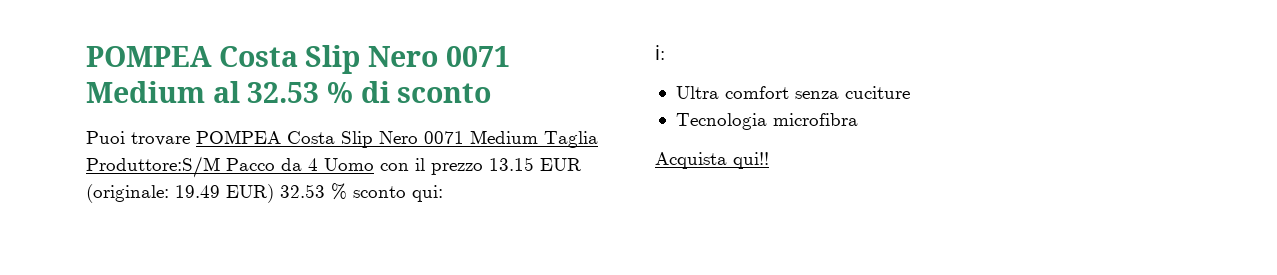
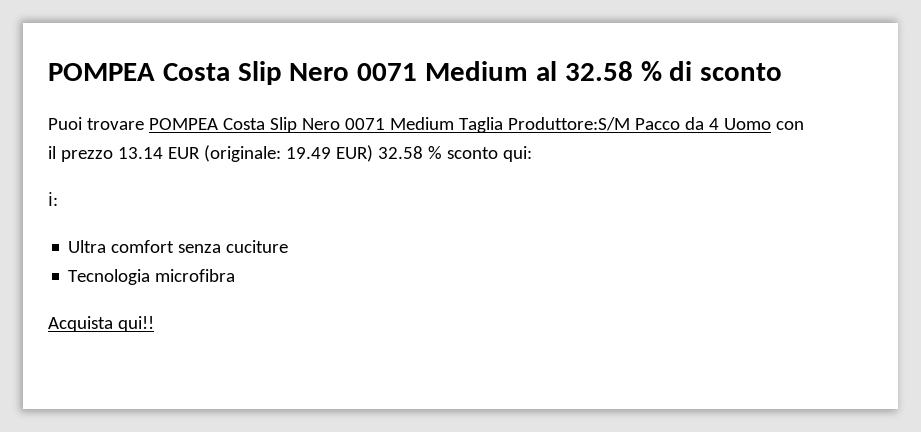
[247,82,320,103] 32.53 -> [564,61,633,81] 32.58
[489,157,534,171] 13.15 -> [117,147,163,159] 13.14
[280,184,325,198] 32.53 -> [377,146,423,159] 32.58

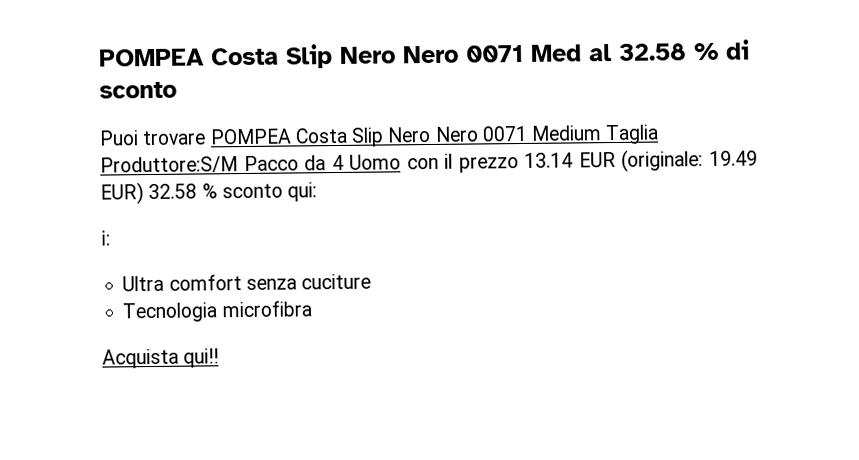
[48,61,529,85] POMPEA Costa Slip Nero 0071 Medium -> [99,44,582,69] POMPEA Costa Slip Nero Nero 0071 Med
(340, 124) none -> [434,126,479,142] Nero

